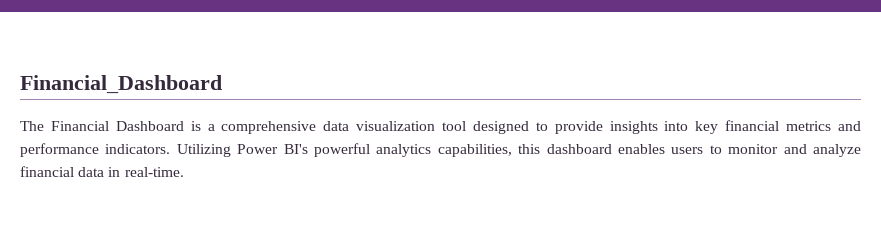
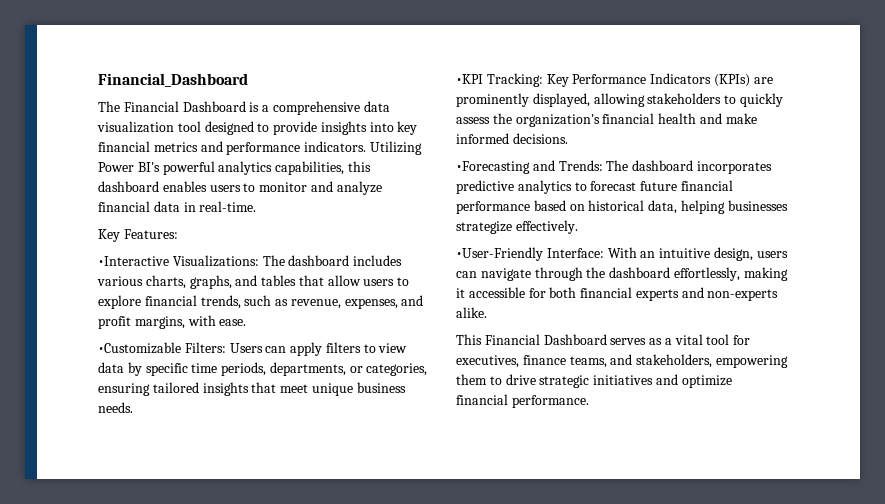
(184, 172) none -> [98,229,178,242] [98,255,403,267] [97,275,410,289] [98,295,424,309] [98,315,247,329] [98,342,408,356] [98,362,428,376] [98,382,406,396] [98,402,133,413] [456,73,773,87] [456,93,783,107] [456,113,757,127] [456,133,568,144] [456,160,772,174] [456,180,733,194] [456,200,788,214] [456,220,578,234] [456,247,788,261] [456,267,788,281] [456,287,779,301] [456,307,487,318] [456,334,751,345] [456,354,788,368] [456,374,732,388] [456,394,589,408] // Key Features: // •Interactive Visualizations: The dashboard includes various charts, graphs, and tables that allow users to explore financial trends, such as revenue, expenses, and profit margins, with ease. // •Customizable Filters: Users can apply filters to view data by specific time periods, departments, or categories, ensuring tailored insights that meet unique business needs. // •KPI Tracking: Key Performance Indicators (KPIs) are prominently displayed, allowing stakeholders to quickly assess the organization's financial health and make informed decisions. // •Forecasting and Trends: The dashboard incorporates predictive analytics to forecast future financial performance based on historical data, helping businesses strategize effectively. // •User-Friendly Interface: With an intuitive design, users can navigate through the dashboard effortlessly, making it accessible for both financial experts and non-experts alike. // This Financial Dashboard serves as a vital tool for executives, finance teams, and stakeholders, empowering them to drive strategic initiatives and optimize financial performance.

